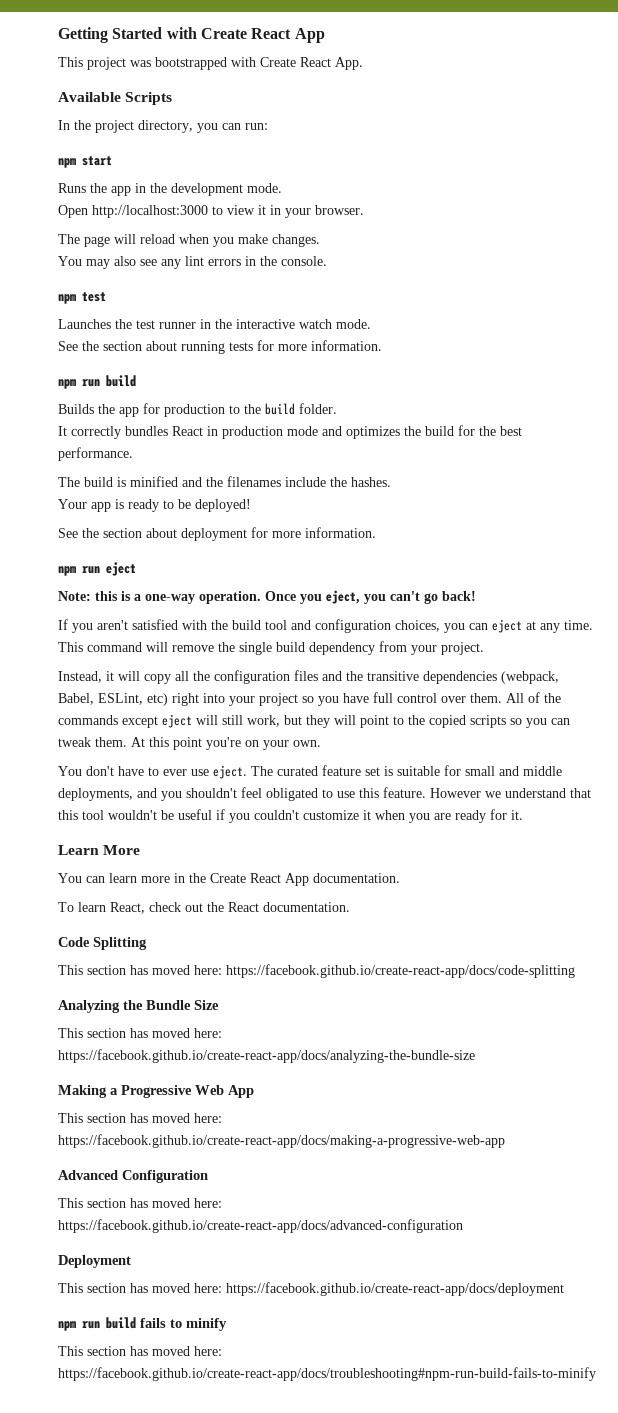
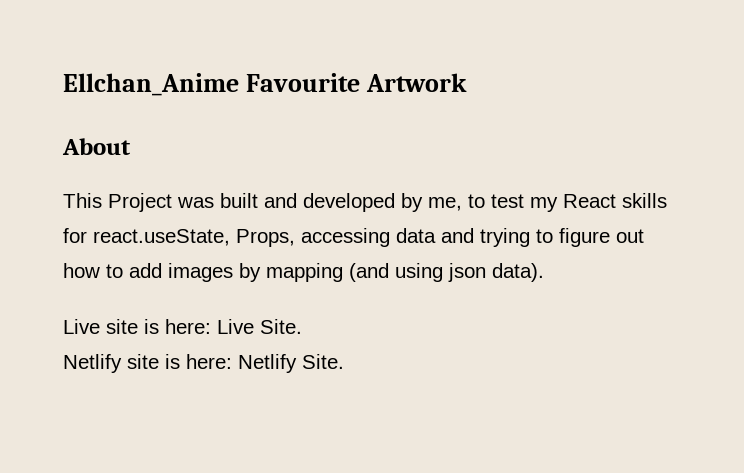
[58,27,325,43] [58,57,363,70] [58,92,173,105] [58,120,268,133] [58,156,112,168] [58,183,282,196] [58,205,364,218] [58,234,320,247] [58,256,327,269] [58,292,106,304] [58,319,371,329] [58,340,382,354] [58,375,136,389] [58,403,337,417] [58,425,522,439] [58,447,133,461] [58,476,391,487] [58,499,251,512] [58,527,376,541] [58,562,136,576] [58,590,476,604] [58,619,593,633] [58,641,484,655] [58,670,559,684] [58,692,561,706] [58,714,570,728] [58,737,321,750] [58,765,562,779] [58,787,591,801] [58,809,523,823] [58,845,141,855] [58,873,400,886] [58,902,350,914] [58,937,147,950] [58,964,575,978] [58,1000,219,1013] [58,1028,222,1038] [58,1049,475,1063] [58,1085,254,1098] [58,1113,222,1123] [58,1134,505,1148] [58,1170,208,1183] [58,1198,222,1208] [58,1219,463,1233] [58,1255,131,1268] [58,1282,564,1296] [58,1317,227,1331] [58,1346,222,1356] [58,1367,596,1381] Getting Started with Create React App // This project was bootstrapped with Create React App. // Available Scripts // In the project directory, you can run: // npm start // Runs the app in the development mode. // Open http://localhost:3000 to view it in your browser. // The page will reload when you make changes. // You may also see any lint errors in the console. // npm test // Launches the test runner in the interactive watch mode. // See the section about running tests for more information. // npm run build // Builds the app for production to the build folder. // It correctly bundles React in production mode and optimizes the build for the best performance. // The build is minified and the filenames include the hashes. // Your app is ready to be deployed! // See the section about deployment for more information. // npm run eject // Note: this is a one-way operation. Once you eject, you can't go back! // If you aren't satisfied with the build tool and configuration choices, you can eject at any time. This command will remove the single build dependency from your project. // Instead, it will copy all the configuration files and the transitive dependencies (webpack, Babel, ESLint, etc) right into your project so you have full control over them. All of the commands except eject will still work, but they will point to the copied scripts so you can tweak them. At this point you're on your own. // You don't have to ever use eject. The curated feature set is suitable for small and middle deployments, and you shouldn't feel obligated to use this feature. However we understand that this tool wouldn't be useful if you couldn't customize it when you are ready for it. // Learn More // You can learn more in the Create React App documentation. // To learn React, check out the React documentation. // Code Splitting // This section has moved here: https://facebook.github.io/create-react-app/docs/code-splitting // Analyzing the Bundle Size // This section has moved here: https://facebook.github.io/create-react-app/docs/analyzing-the-bundle-size // Making a Progressive Web App // This section has moved here: https://facebook.github.io/create-react-app/docs/making-a-progressive-web-app // Advanced Configuration // This section has moved here: https://facebook.github.io/create-react-app/docs/advanced-configuration // Deployment // This section has moved here: https://facebook.github.io/create-react-app/docs/deployment // npm run build fails to minify // This section has moved here: https://facebook.github.io/create-react-app/docs/troubleshooting#npm-run-build-fails-to-minify -> [63,73,468,96] [62,138,131,155] [63,193,667,212] [63,228,644,247] [63,263,544,282] [63,319,302,334] [63,354,344,373] Ellchan_Anime Favourite Artwork // About // This Project was built and developed by me, to test my React skills for react.useState, Props, accessing data and trying to figure out how to add images by mapping (and using json data). // Live site is here: Live Site. // Netlify site is here: Netlify Site.

